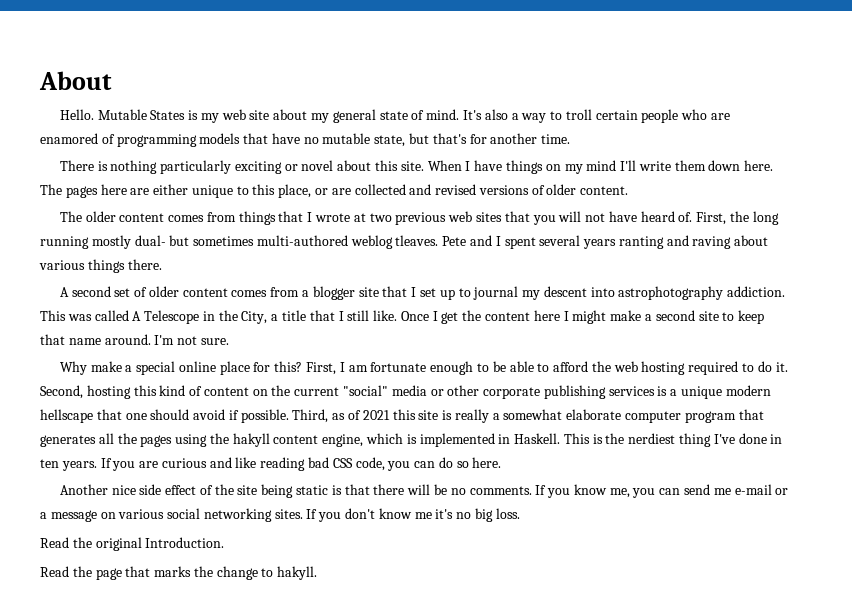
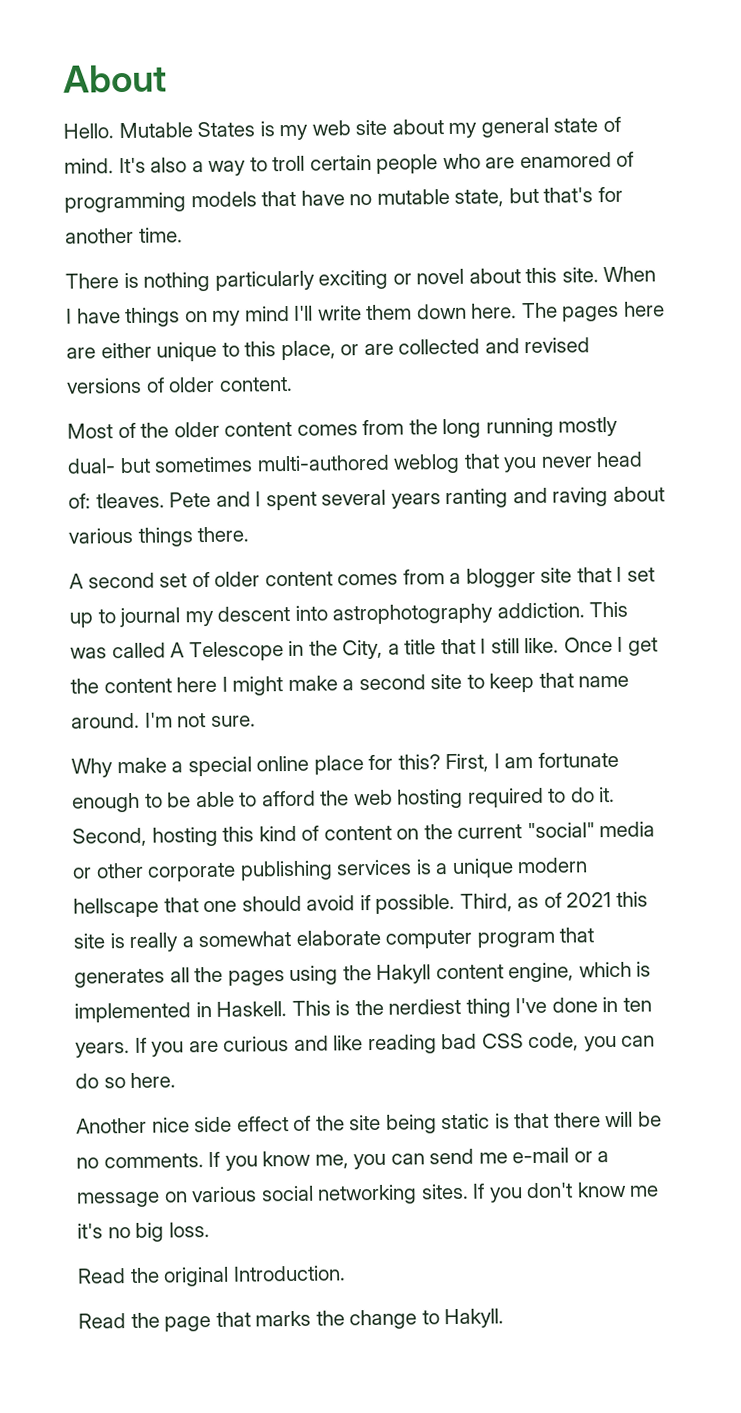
[59,211,727,225] The older content comes from things that I wrote at two previous web sites that you will not have heard of. First, -> [67,419,405,439] Most of the older content comes from
(393, 242) none -> [463,451,644,473] [68,493,91,509] that you never head of:
[232,433,270,447] hakyll -> [376,964,432,984] Hakyll
[277,566,318,580] hakyll. -> [444,1308,505,1329] Hakyll.

